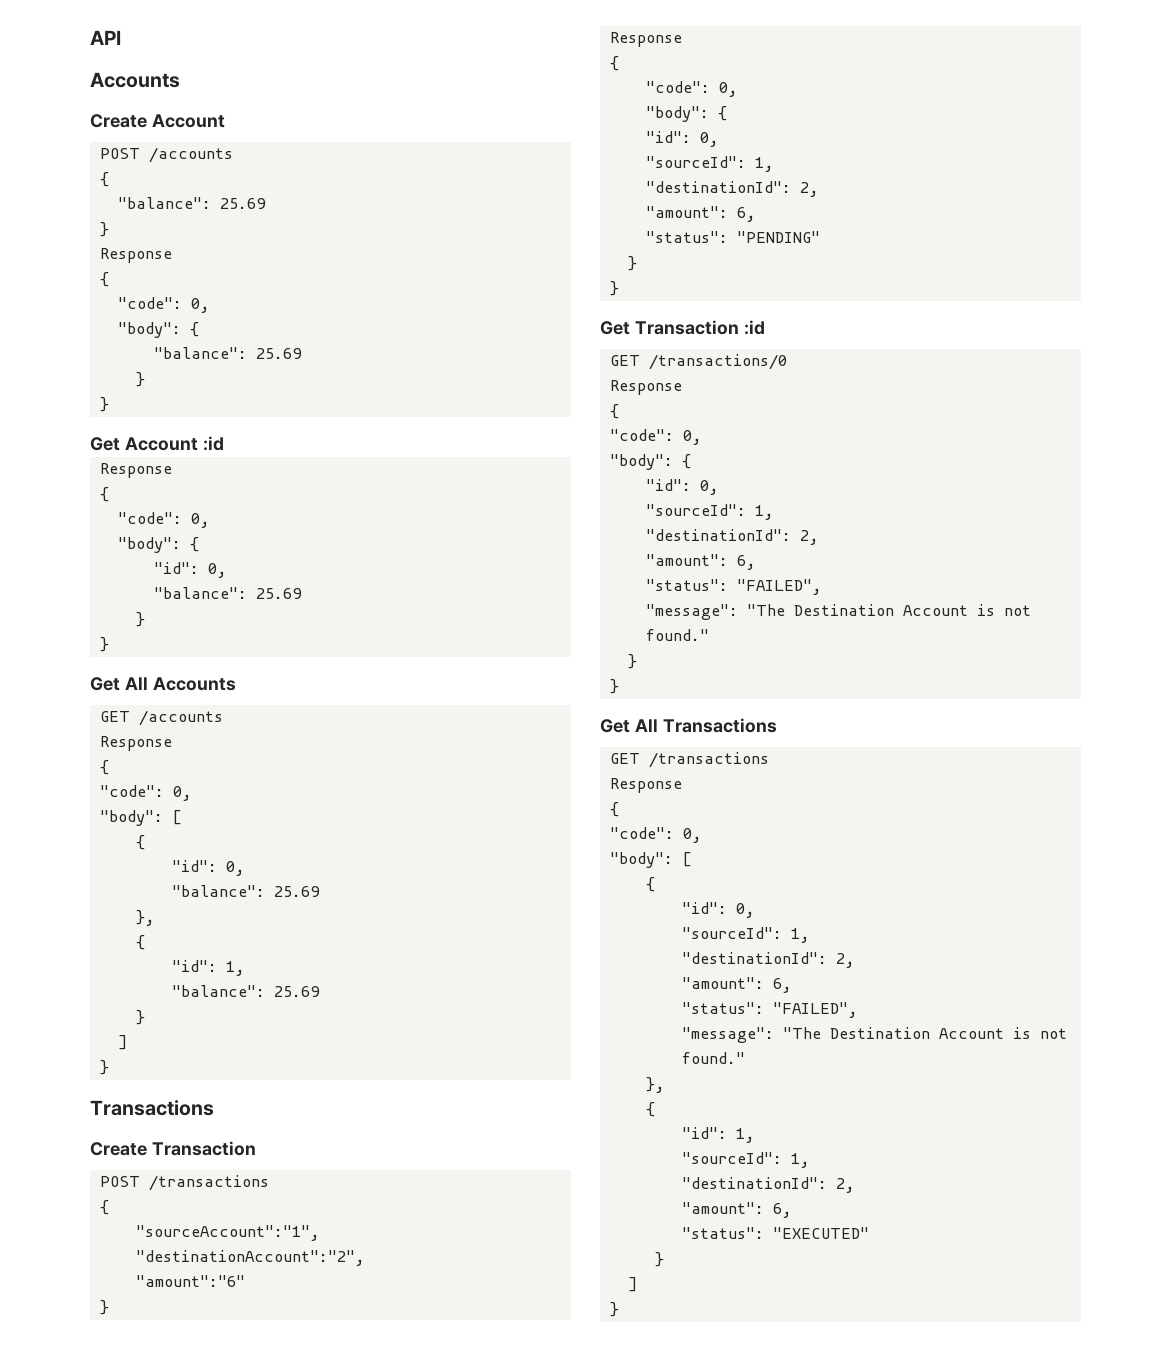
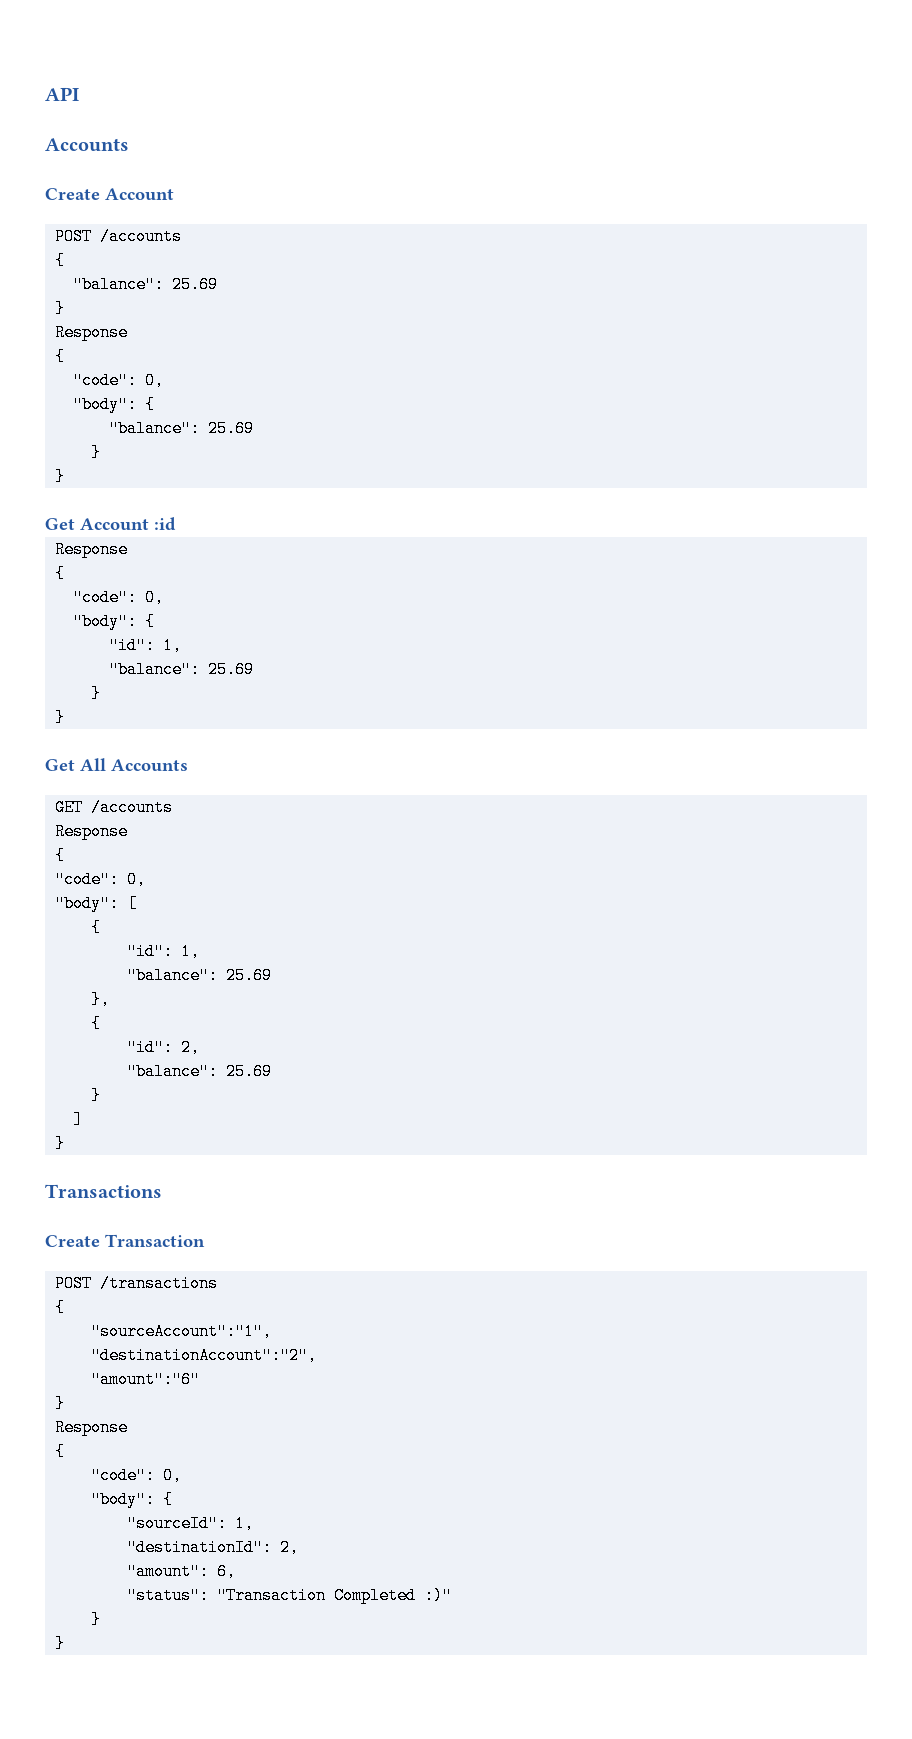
[207,563,227,578] 0, -> [163,637,183,654] 1,
[225,861,245,876] 0, -> [181,943,201,960] 1,
[225,961,245,976] 1, -> [181,1039,201,1056] 2,
[645,131,719,147] [645,156,774,172] [645,181,819,197] [645,206,756,222] [645,231,820,243] [627,256,637,271] [609,281,619,296] [600,320,765,335] [609,354,787,370] [609,380,682,395] [609,404,619,419] [609,429,702,445] [609,454,691,470] [645,479,719,495] [645,504,774,520] [645,529,819,545] [645,554,756,570] [645,579,822,595] [645,604,1031,620] [645,629,709,641] [627,654,637,669] [609,679,619,694] [600,718,777,733] [609,752,769,768] [609,778,682,793] [609,802,619,817] [609,827,702,843] [609,852,692,868] [645,877,655,892] [681,902,755,918] [681,927,810,943] [681,952,855,968] [681,977,792,993] [681,1002,858,1018] [681,1027,1067,1043] [681,1052,745,1064] [645,1077,665,1093] [645,1102,655,1117] [681,1127,755,1143] [681,1152,810,1168] [681,1177,855,1193] [681,1202,792,1218] [681,1227,869,1239] [654,1252,664,1267] [627,1277,638,1292] [609,1302,619,1317] // "id": 0, // "sourceId": 1, // "destinationId": 2, // "amount": 6, // "status": "PENDING" // } // } // Get Transaction :id // GET /transactions/0 // Response // { // "code": 0, // "body": { // "id": 0, // "sourceId": 1, // "destinationId": 2, // "amount": 6, // "status": "FAILED", // "message": "The Destination Account is not found." // } // } // Get All Transactions // GET /transactions // Response // { // "code": 0, // "body": [ // { // "id": 0, // "sourceId": 1, // "destinationId": 2, // "amount": 6, // "status": "FAILED", // "message": "The Destination Account is not found." // }, // { // "id": 1, // "sourceId": 1, // "destinationId": 2, // "amount": 6, // "status": "EXECUTED" // } // ] // } -> [127,1515,255,1532] [127,1539,300,1556] [127,1563,237,1580] [127,1587,453,1604] [91,1611,102,1628] [55,1635,66,1652] // "sourceId": 1, // "destinationId": 2, // "amount": 6, // "status": "Transaction Completed :)" // } // }

